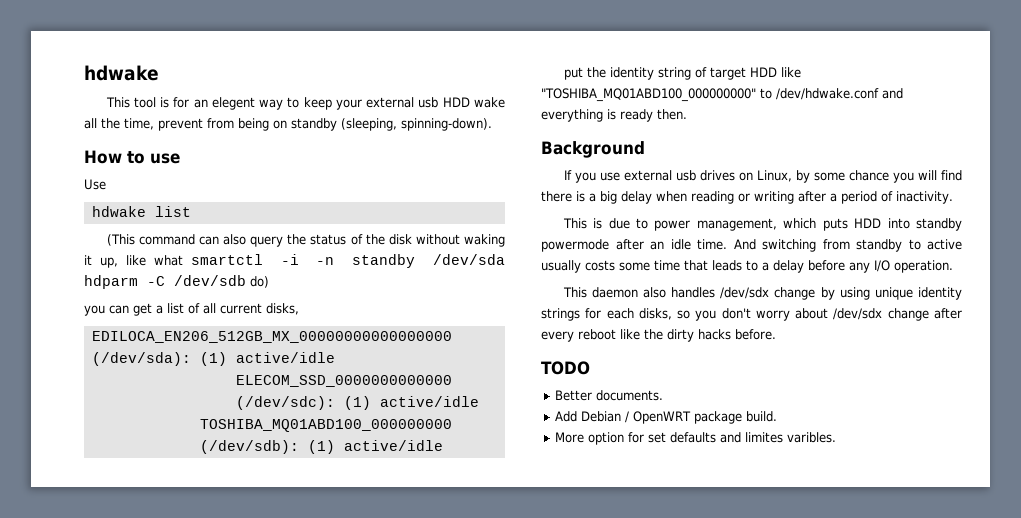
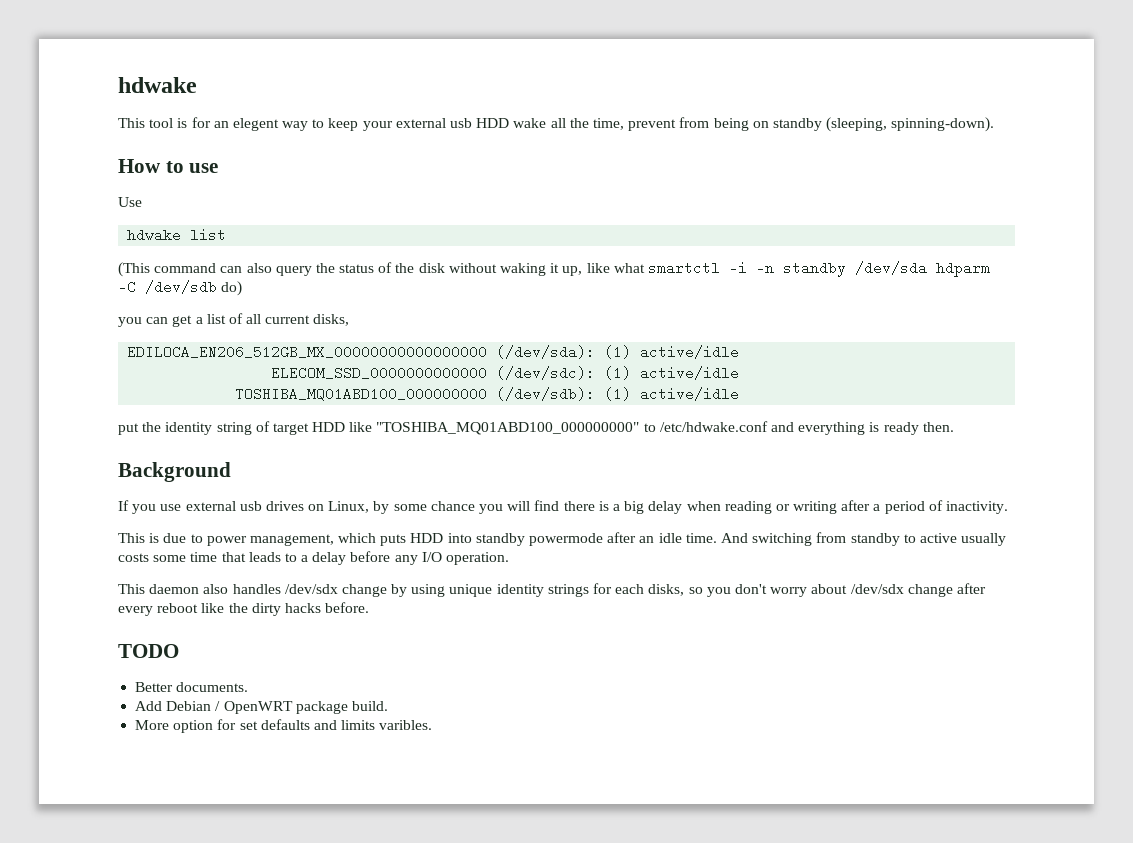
[776,88,879,100] /dev/hdwake.conf -> [659,421,768,432] /etc/hdwake.conf
[745,432,784,443] limites -> [341,720,376,730] limits

